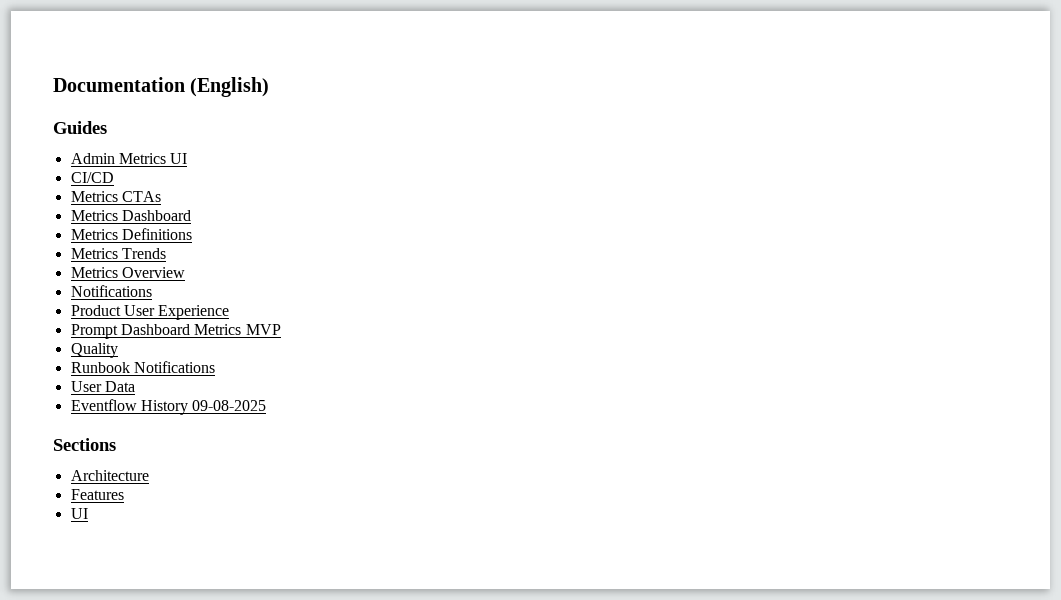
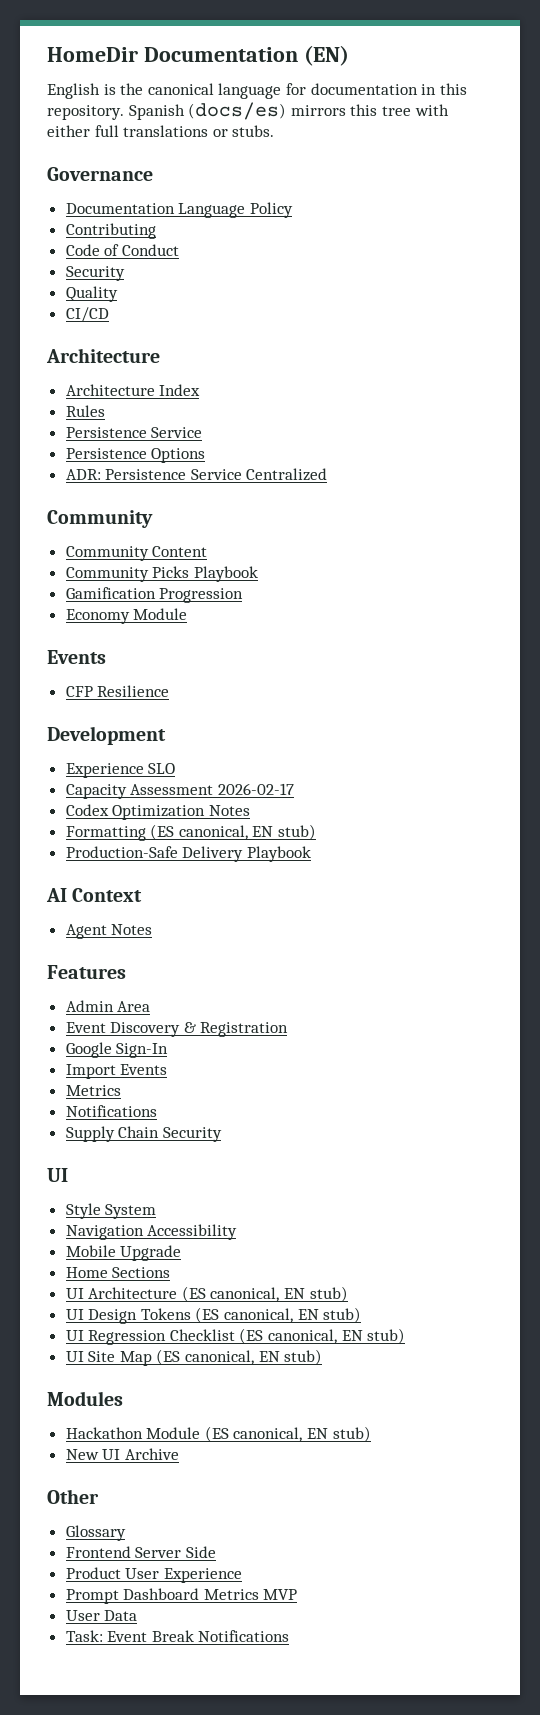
[53,77,270,97] [53,121,107,134] [70,153,188,164] [70,172,114,183] [70,191,161,202] [70,210,191,221] [70,228,192,240] [70,248,166,259] [70,267,185,278] [70,285,152,297] Documentation (English) // Guides // Admin Metrics UI // CI/CD // Metrics CTAs // Metrics Dashboard // Metrics Definitions // Metrics Trends // Metrics Overview // Notifications -> [47,45,349,66] [47,83,467,99] [47,102,449,120] [47,125,275,137] [47,167,153,181] [65,202,293,218] [65,223,156,239] [65,244,179,256] [65,266,125,281] [65,286,118,302] [65,307,109,322] [46,348,160,363] [65,384,201,396] [65,405,105,417] [65,427,203,438] [65,448,206,463] [65,468,328,481] [47,510,153,528] [65,546,208,561] [65,566,258,582] [65,587,244,603] [65,608,188,624] [47,650,106,664] [65,685,170,697] [47,726,166,745] [65,763,176,778] [65,783,294,799] [65,804,250,820] [65,824,317,841] [65,846,311,862] [46,888,143,902] [65,924,153,939] [47,965,126,979] [65,1000,151,1012] [65,1022,289,1037] [65,1042,169,1058] [65,1064,168,1079] [65,1085,121,1096] [65,1105,157,1117] [65,1126,222,1142] [47,1168,68,1182] [65,1203,157,1219] [65,1224,238,1240] [65,1245,182,1261] [65,1267,171,1278] [65,1286,348,1302] [65,1307,362,1324] [65,1328,406,1345] [65,1349,323,1366] [47,1391,123,1406] [65,1426,371,1442] [65,1448,179,1460] [47,1489,99,1504] [65,1525,126,1541] [65,1546,216,1558] HomeDir Documentation (EN) // English is the canonical language for documentation in this repository. Spanish (docs/es) mirrors this tree with either full translations or stubs. // Governance // Documentation Language Policy // Contributing // Code of Conduct // Security // Quality // CI/CD // Architecture // Architecture Index // Rules // Persistence Service // Persistence Options // ADR: Persistence Service Centralized // Community // Community Content // Community Picks Playbook // Gamification Progression // Economy Module // Events // CFP Resilience // Development // Experience SLO // Capacity Assessment 2026-02-17 // Codex Optimization Notes // Formatting (ES canonical, EN stub) // Production-Safe Delivery Playbook // AI Context // Agent Notes // Features // Admin Area // Event Discovery & Registration // Google Sign-In // Import Events // Metrics // Notifications // Supply Chain Security // UI // Style System // Navigation Accessibility // Mobile Upgrade // Home Sections // UI Architecture (ES canonical, EN stub) // UI Design Tokens (ES canonical, EN stub) // UI Regression Checklist (ES canonical, EN stub) // UI Site Map (ES canonical, EN stub) // Modules // Hackathon Module (ES canonical, EN stub) // New UI Archive // Other // Glossary // Frontend Server Side
[70,343,118,358] [70,361,215,373] // Quality // Runbook Notifications -> (298, 1594) none
[70,399,267,415] [53,438,116,451] [70,470,149,481] [70,489,124,500] [70,508,88,519] Eventflow History 09-08-2025 // Sections // Architecture // Features // UI -> [65,1630,290,1642] Task: Event Break Notifications

